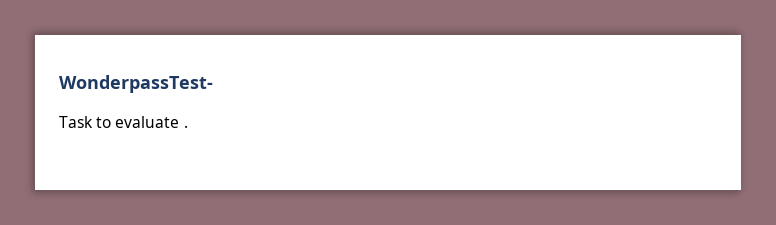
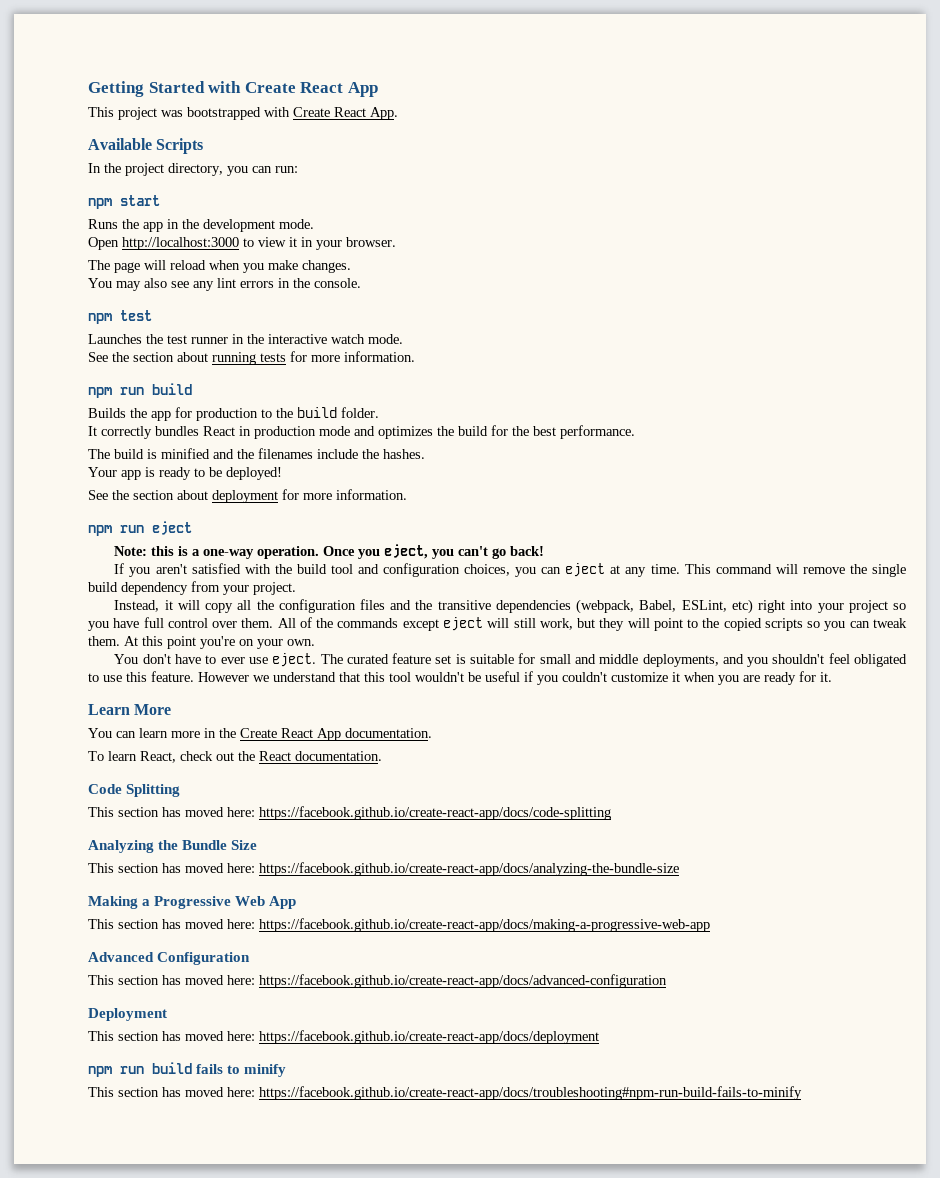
[59,75,213,93] [59,116,188,128] WonderpassTest- // Task to evaluate . -> [88,81,378,97] [88,107,398,120] [88,138,204,154] [88,163,298,176] [88,195,160,209] [88,219,314,232] [88,237,396,250] [88,260,351,273] [88,278,361,291] [88,310,152,324] [88,334,403,344] [88,351,415,365] [88,383,192,398] [88,407,379,421] [88,425,635,439] [88,448,425,459] [88,467,282,480] [88,489,407,503] [88,521,192,536] [114,544,545,559] [114,563,906,577] [88,581,296,595] [114,599,907,614] [88,617,907,631] [88,636,315,649] [114,653,907,667] [88,671,832,685] [88,704,172,715] [88,728,432,741] [88,751,382,763] [88,784,181,797] [88,806,611,820] [88,840,258,853] [88,862,679,876] [88,896,297,909] [88,918,710,932] [88,952,251,965] [88,974,667,988] [88,1008,167,1021] [88,1030,599,1044] [88,1062,287,1077] [88,1086,802,1100] Getting Started with Create React App // This project was bootstrapped with Create React App. // Available Scripts // In the project directory, you can run: // npm start // Runs the app in the development mode. // Open http://localhost:3000 to view it in your browser. // The page will reload when you make changes. // You may also see any lint errors in the console. // npm test // Launches the test runner in the interactive watch mode. // See the section about running tests for more information. // npm run build // Builds the app for production to the build folder. // It correctly bundles React in production mode and optimizes the build for the best performance. // The build is minified and the filenames include the hashes. // Your app is ready to be deployed! // See the section about deployment for more information. // npm run eject // Note: this is a one-way operation. Once you eject, you can't go back! // If you aren't satisfied with the build tool and configuration choices, you can eject at any time. This command will remove the single build dependency from your project. // Instead, it will copy all the configuration files and the transitive dependencies (webpack, Babel, ESLint, etc) right into your project so you have full control over them. All of the commands except eject will still work, but they will point to the copied scripts so you can tweak them. At this point you're on your own. // You don't have to ever use eject. The curated feature set is suitable for small and middle deployments, and you shouldn't feel obligated to use this feature. However we understand that this tool wouldn't be useful if you couldn't customize it when you are ready for it. // Learn More // You can learn more in the Create React App documentation. // To learn React, check out the React documentation. // Code Splitting // This section has moved here: https://facebook.github.io/create-react-app/docs/code-splitting // Analyzing the Bundle Size // This section has moved here: https://facebook.github.io/create-react-app/docs/analyzing-the-bundle-size // Making a Progressive Web App // This section has moved here: https://facebook.github.io/create-react-app/docs/making-a-progressive-web-app // Advanced Configuration // This section has moved here: https://facebook.github.io/create-react-app/docs/advanced-configuration // Deployment // This section has moved here: https://facebook.github.io/create-react-app/docs/deployment // npm run build fails to minify // This section has moved here: https://facebook.github.io/create-react-app/docs/troubleshooting#npm-run-build-fails-to-minify

